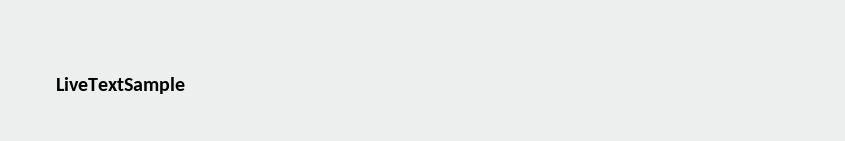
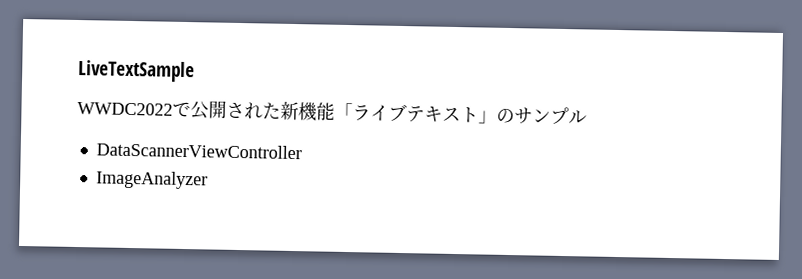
(185, 85) none -> [77,100,587,126] [95,142,302,160] [95,170,208,190] // WWDC2022で公開された新機能「ライブテキスト」のサンプル // DataScannerViewController // ImageAnalyzer

